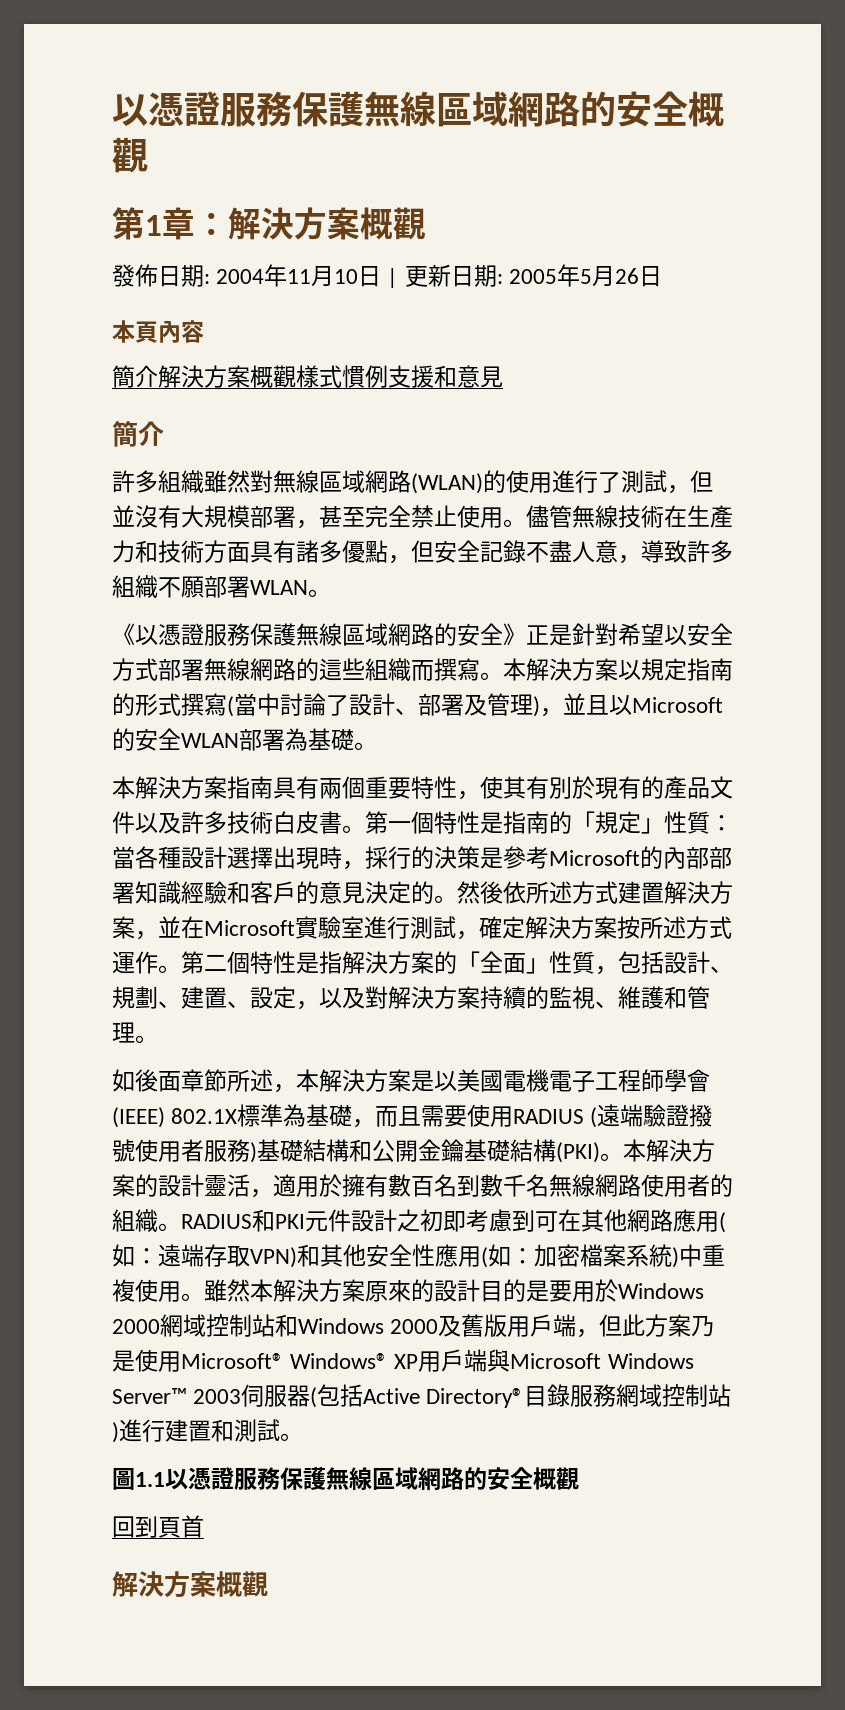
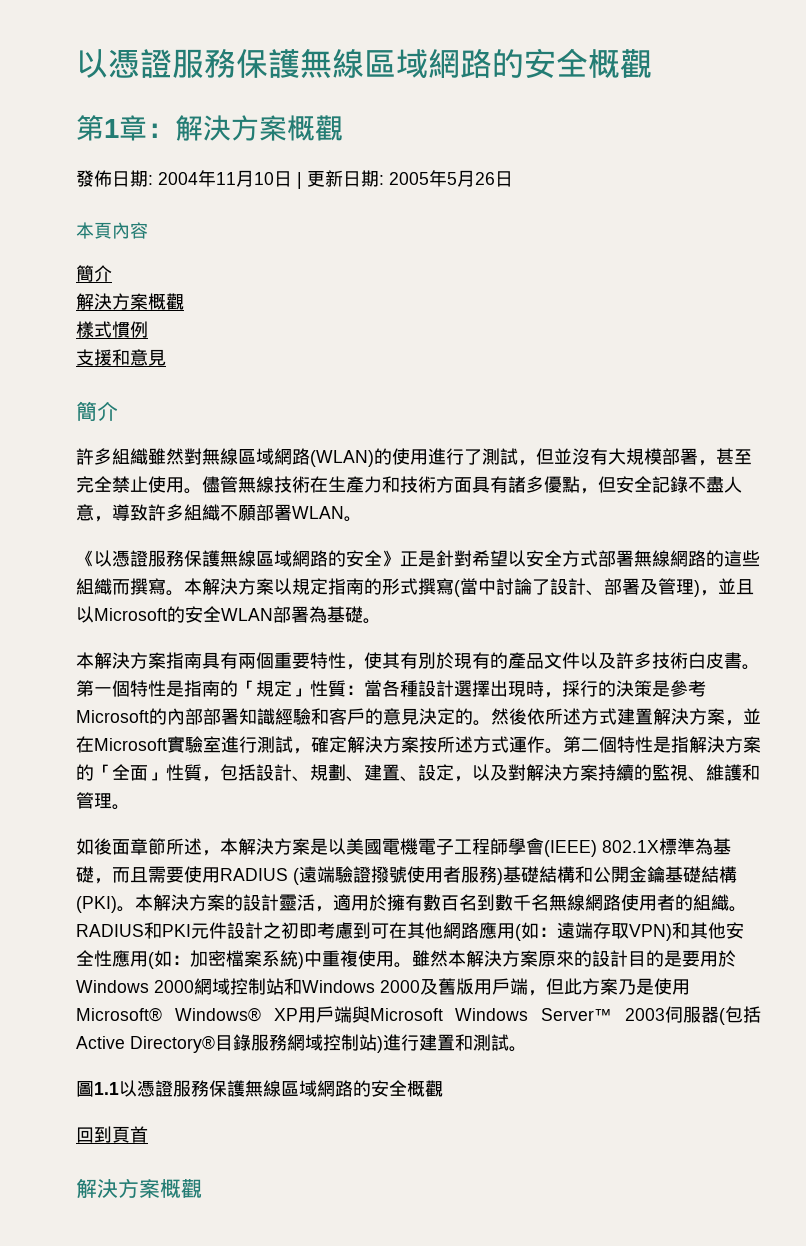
[158,365,296,388] 解決方案概觀 -> [76,293,184,310] // 解決方案概觀 //
(388, 376) none -> (148, 329) //

